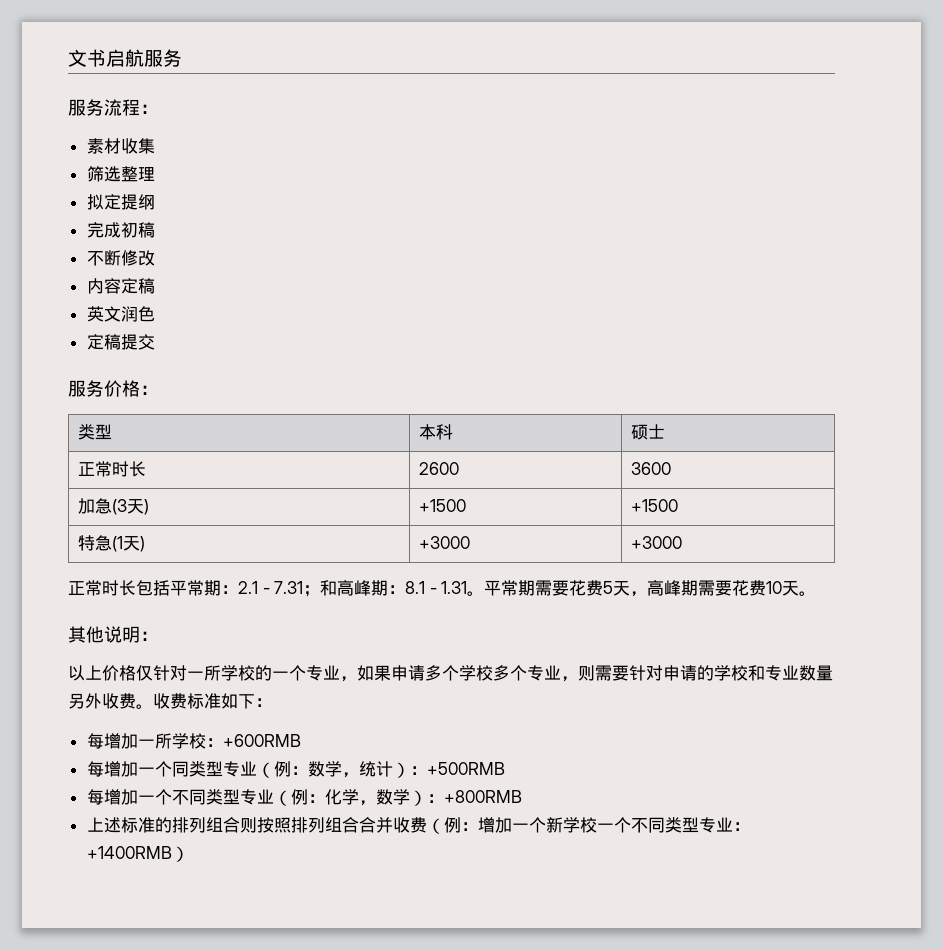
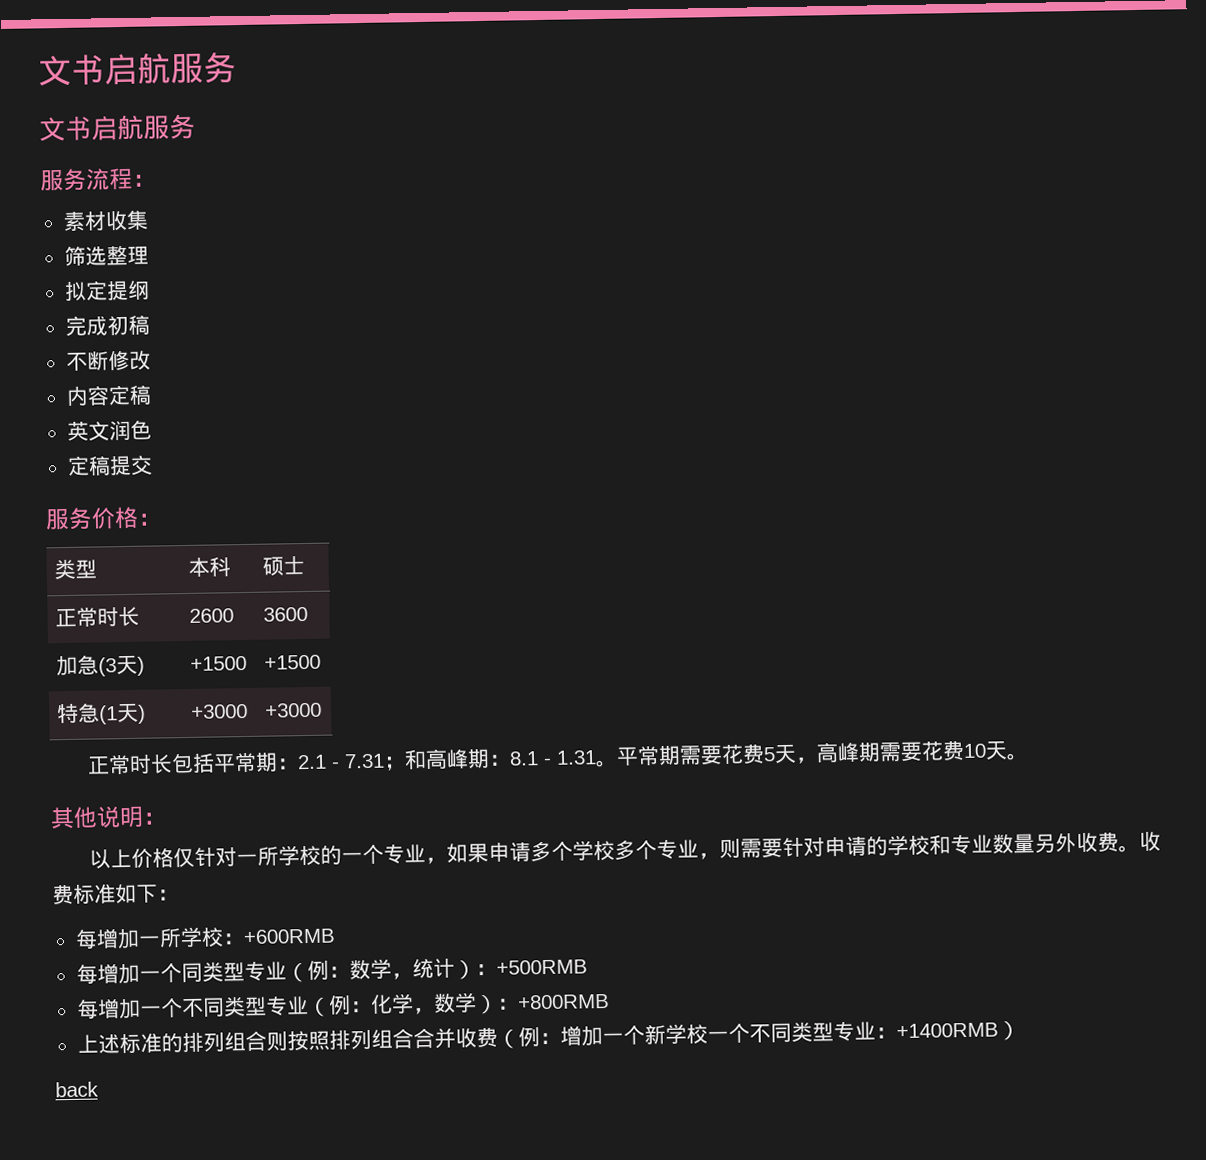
[68,49,182,67] 文书启航服务 -> [38,52,237,87] [39,113,196,142] 文书启航服务 // 文书启航服务
(189, 854) none -> [55,1081,99,1098] // back

